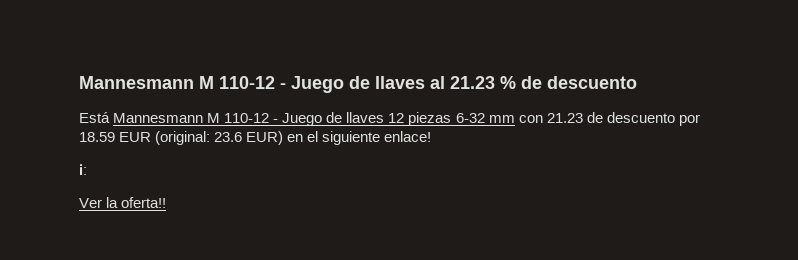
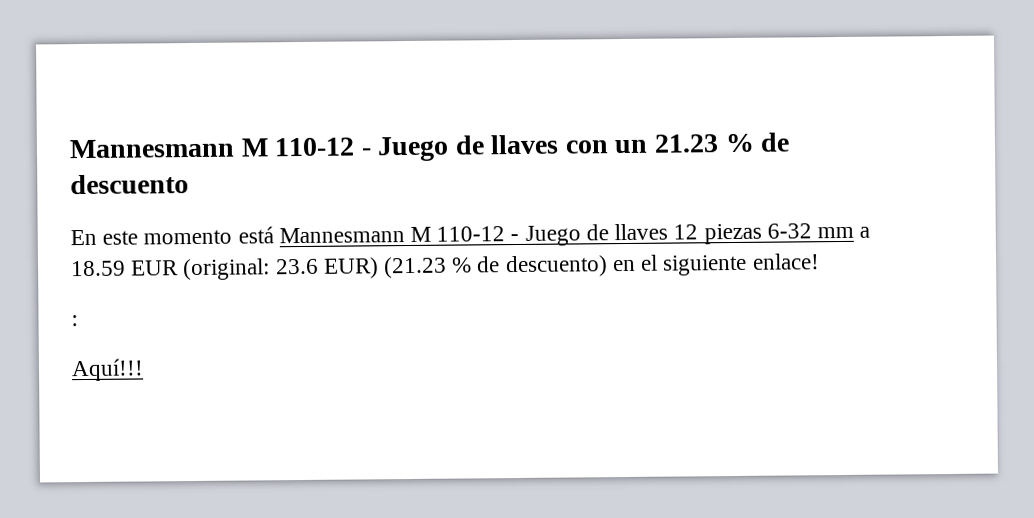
[79,76,445,93] Mannesmann M 110-12 - Juego de llaves al -> [69,134,649,162] Mannesmann M 110-12 - Juego de llaves con un
[79,112,110,123] Está -> [70,226,274,246] En este momento está
[518,112,700,126] con 21.23 de descuento por -> [859,226,871,238] a
(284, 138) none -> [383,255,608,279] (21.23 % de descuento)
[79,164,87,175] [79,197,167,208] ℹ: // Ver la oferta!! -> [71,315,78,327] [71,358,144,382] : // Aquí!!!

